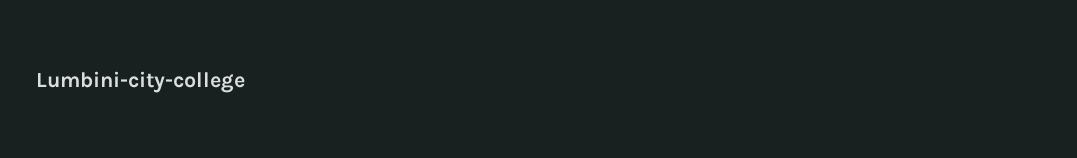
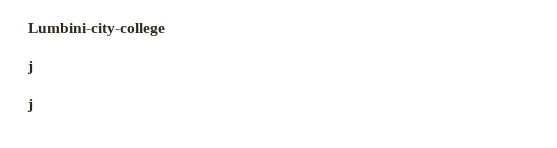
(245, 82) none -> [27,61,33,74] [27,99,33,112] // j // j

